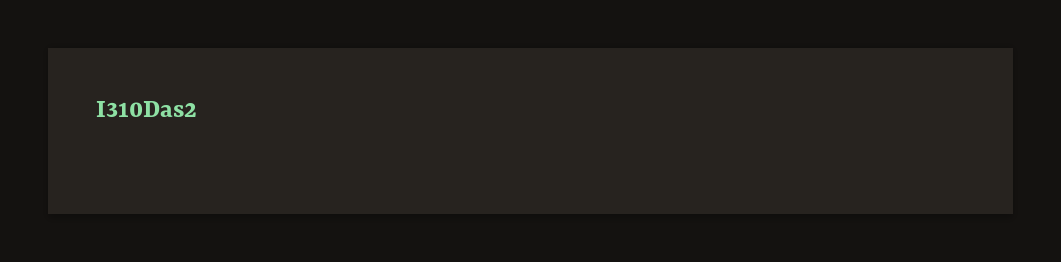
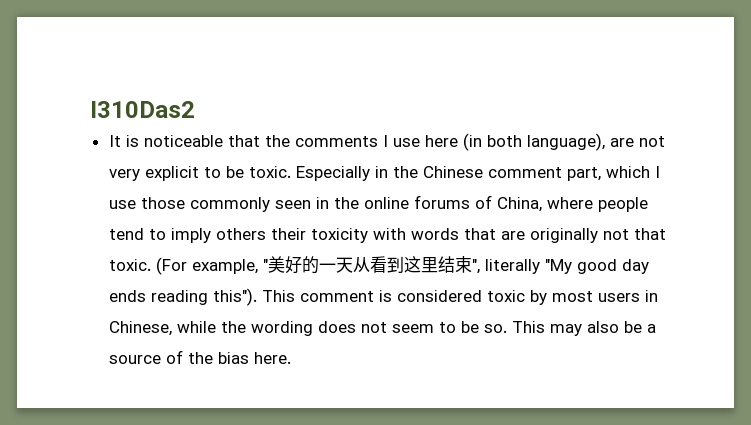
(197, 109) none -> [108,133,665,151] [108,166,660,181] [108,195,648,212] [108,228,666,243] [108,256,649,275] [108,288,658,306] [108,321,656,336] [108,350,291,364] // It is noticeable that the comments I use here (in both language), are not very explicit to be toxic. Especially in the Chinese comment part, which I use those commonly seen in the online forums of China, where people tend to imply others their toxicity with words that are originally not that toxic. (For example, "美好的一天从看到这里结束", literally "My good day ends reading this"). This comment is considered toxic by most users in Chinese, while the wording does not seem to be so. This may also be a source of the bias here.

